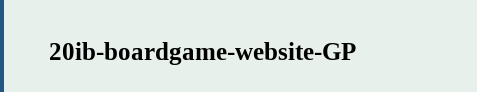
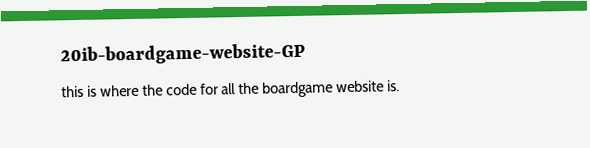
(356, 53) none -> [61,80,401,98] // this is where the code for all the boardgame website is.

